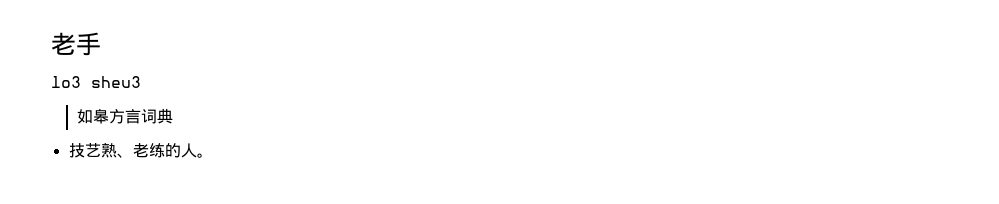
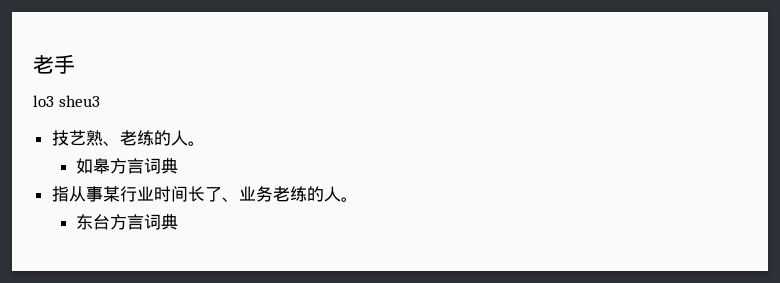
[76,108,173,124] // 如皋方言词典 -> (100, 101) none
(213, 155) none -> [76,158,179,174] [51,186,358,202] [76,214,179,230] // 如皋方言词典 // 指从事某行业时间长了、业务老练的人。 // 东台方言词典

